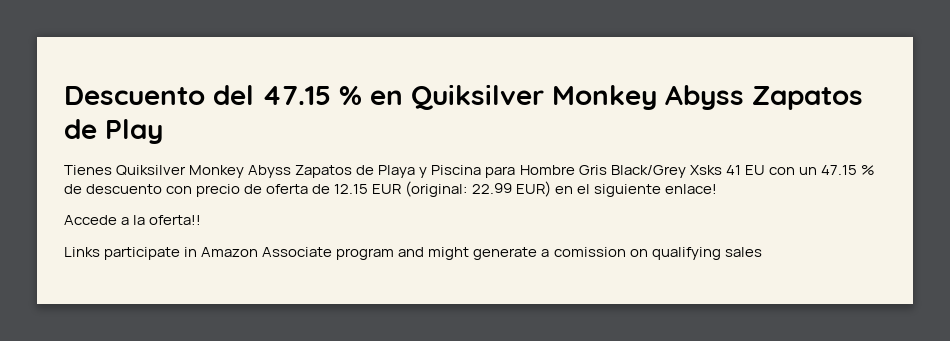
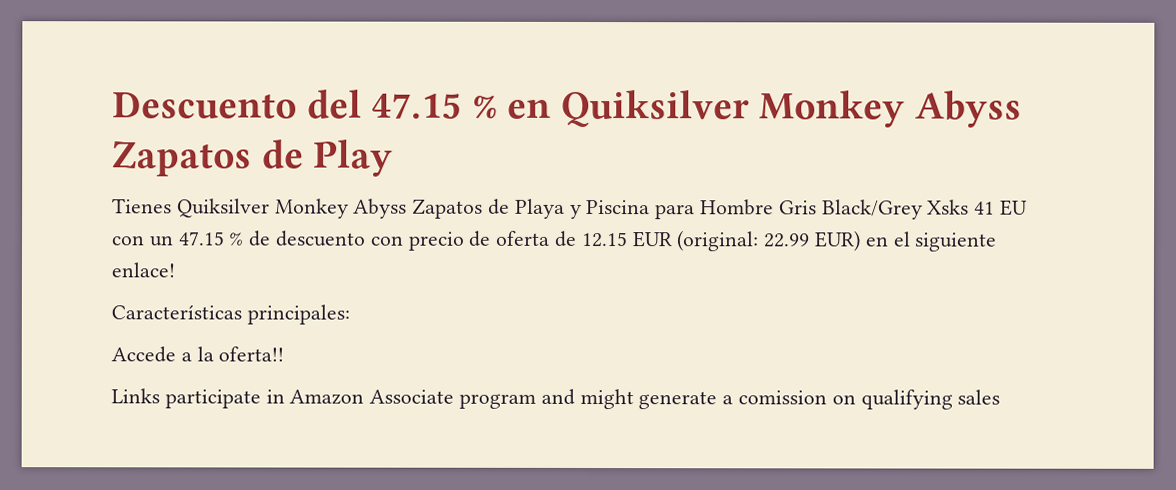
(717, 189) none -> [111,304,350,325] // Características principales:

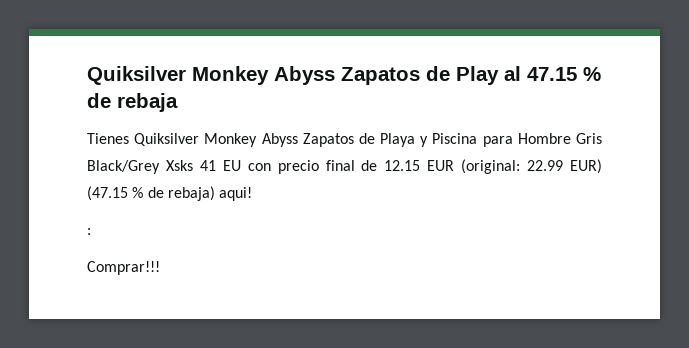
[112,89,552,119] Descuento del 47.15 % en -> (87, 75) none
(394, 158) none -> [504,66,601,81] [87,93,178,112] al 47.15 % de rebaja
[148,230,551,251] un 47.15 % de descuento con precio de oferta -> [277,160,355,174] precio final
[864,231,998,252] [111,262,175,278] [111,304,350,325] [111,346,285,363] [111,388,1001,410] en el siguiente enlace! // Características principales: // Accede a la oferta!! // Links participate in Amazon Associate program and might generate a comission on qualifying sales -> [87,186,253,201] [87,228,91,235] [87,261,160,275] (47.15 % de rebaja) aqui! // : // Comprar!!!

